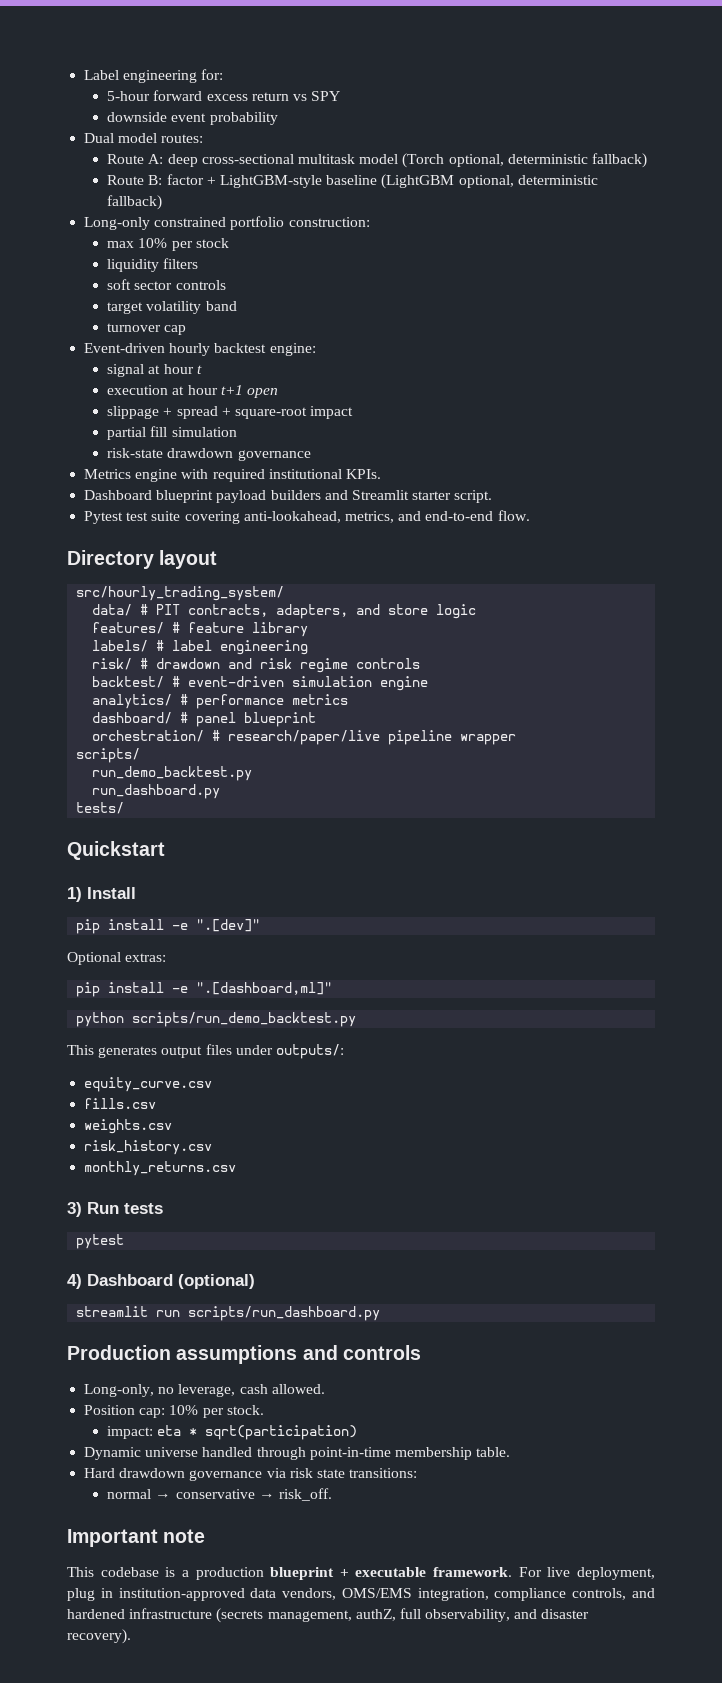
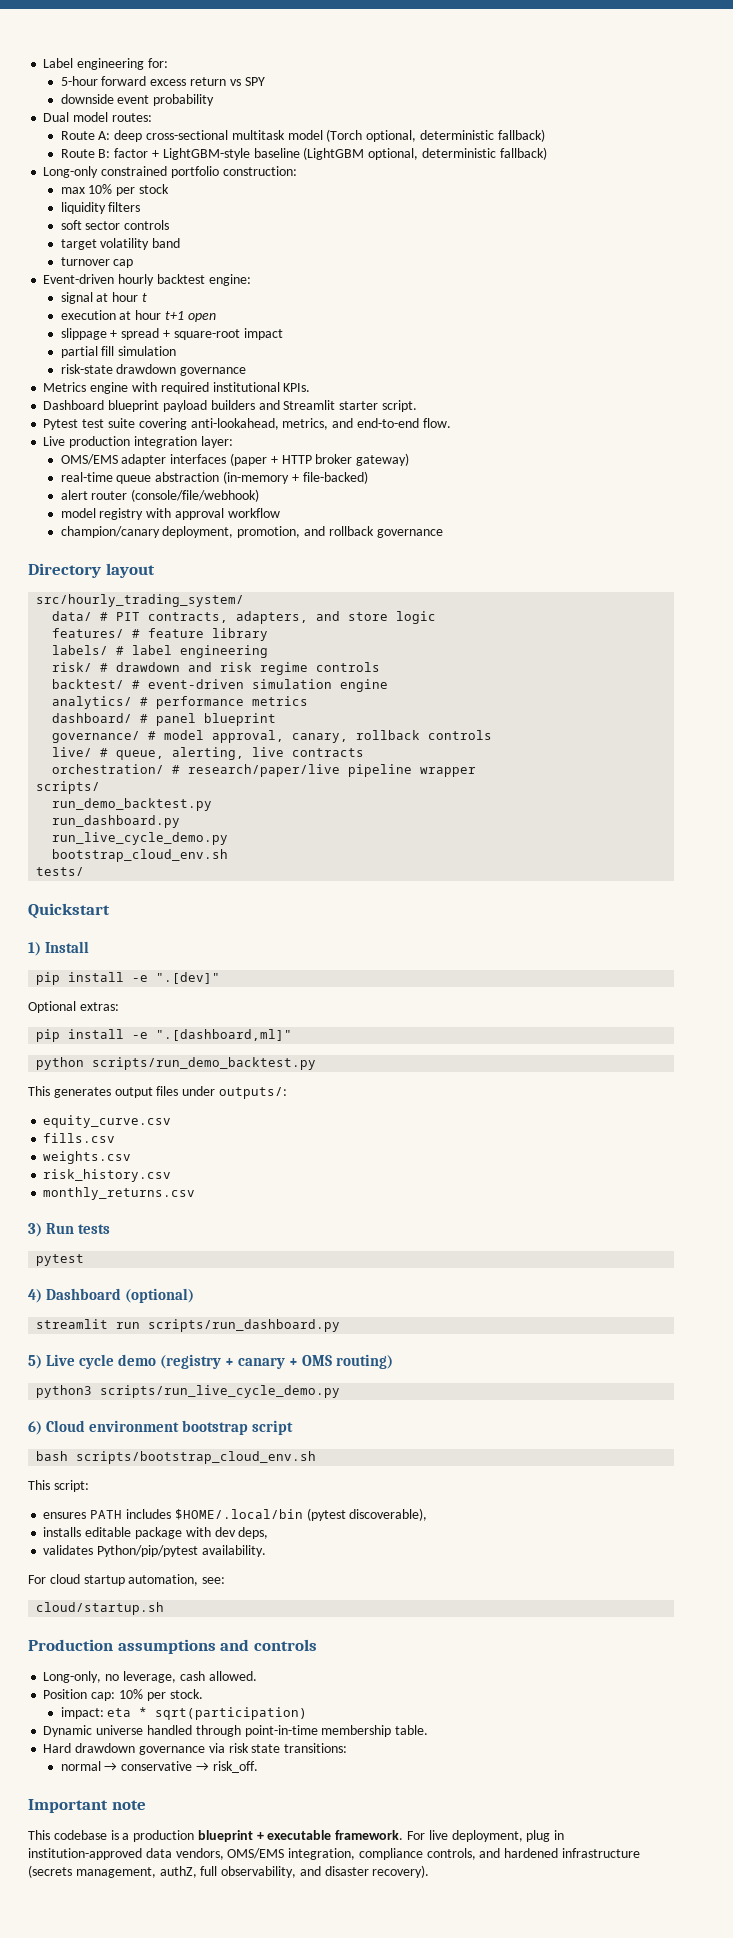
(530, 515) none -> [43,436,233,448] [60,453,410,466] [60,471,368,484] [60,489,260,502] [60,508,280,520] [60,526,443,538] // Live production integration layer: // OMS/EMS adapter interfaces (paper + HTTP broker gateway) // real-time queue abstraction (in-memory + file-backed) // alert router (console/file/webhook) // model registry with approval workflow // champion/canary deployment, promotion, and rollback governance
(317, 719) none -> [52,730,493,743] [52,747,365,760] // governance/ # model approval, canary, rollback controls // live/ # queue, alerting, live contracts
(221, 791) none -> [52,832,229,845] [52,849,229,862] // run_live_cycle_demo.py // bootstrap_cloud_env.sh
(381, 1313) none -> [28,1354,394,1369] [36,1385,341,1398] [28,1420,294,1435] [36,1451,317,1464] [28,1480,89,1492] [43,1508,428,1521] [43,1527,269,1539] [43,1545,266,1557] [28,1574,226,1586] [36,1602,165,1615] // 5) Live cycle demo (registry + canary + OMS routing) // python3 scripts/run_live_cycle_demo.py // 6) Cloud environment bootstrap script // bash scripts/bootstrap_cloud_env.sh // This script: // ensures PATH includes $HOME/.local/bin (pytest discoverable), // installs editable package with dev deps, // validates Python/pip/pytest availability. // For cloud startup automation, see: // cloud/startup.sh

